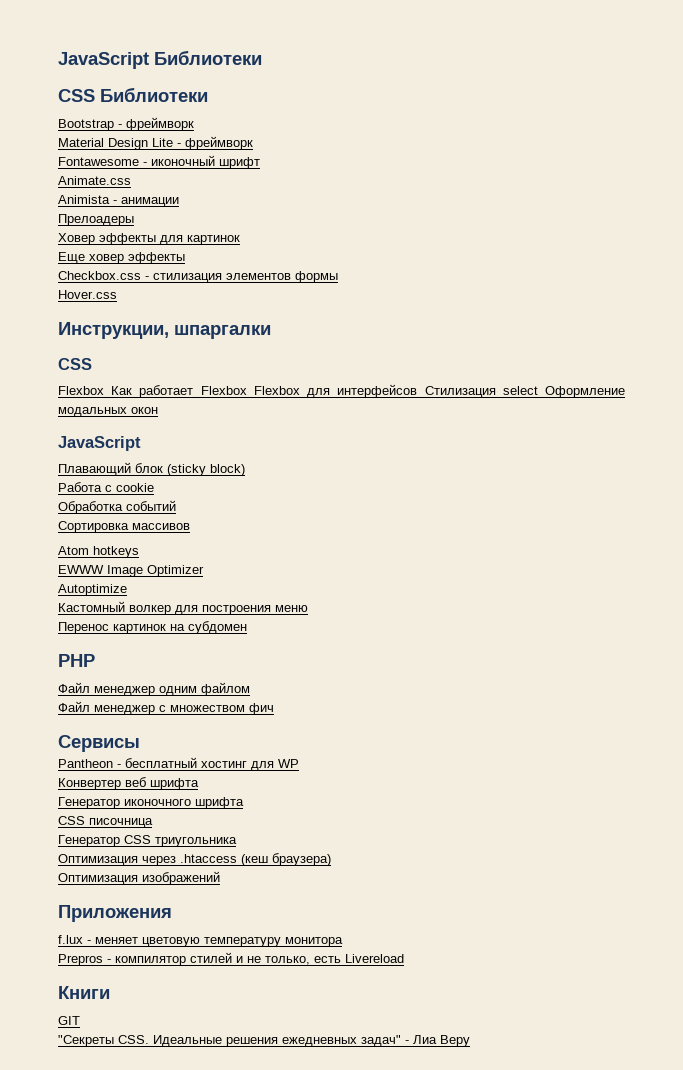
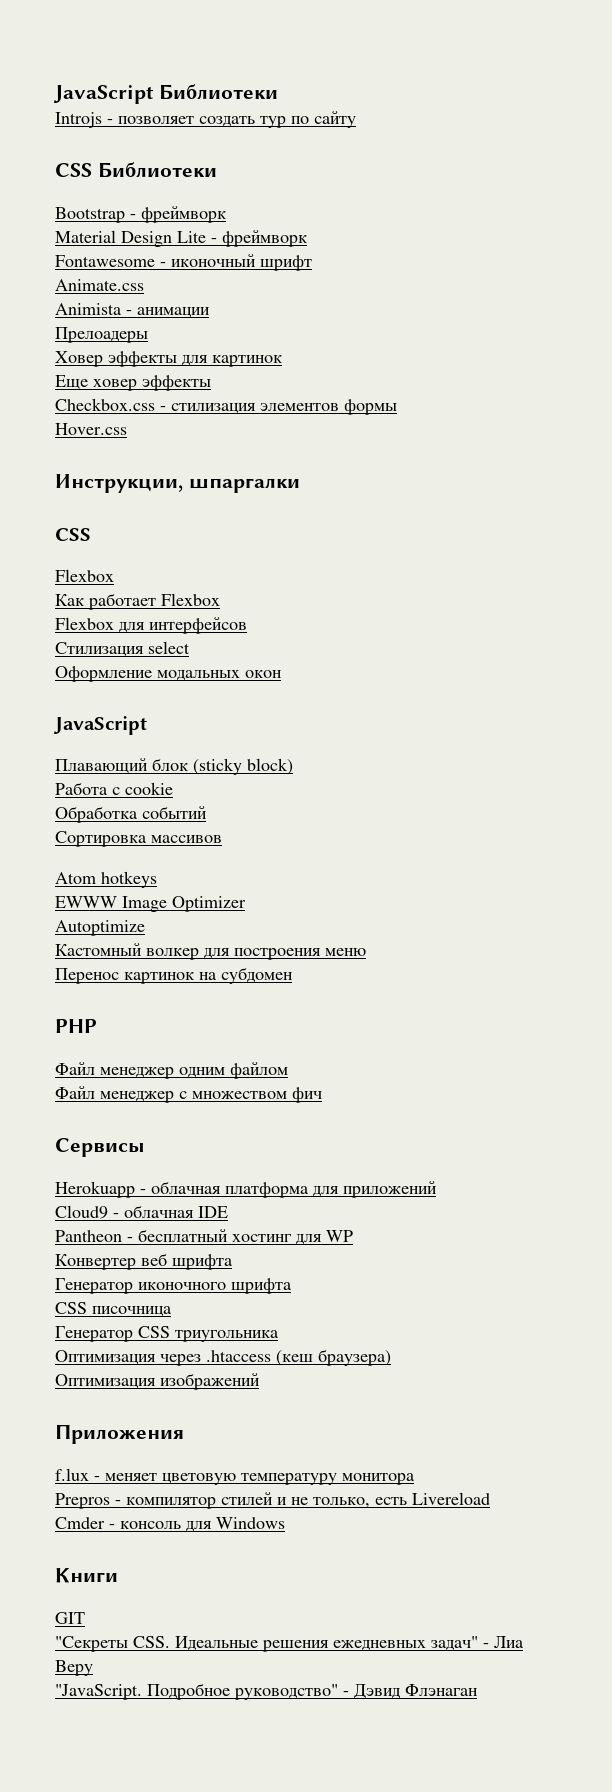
(262, 57) none -> [55,111,356,128] // Introjs - позволяет создать тур по сайту
(104, 390) none -> (114, 575) //
(247, 390) none -> (220, 599) //
(418, 391) none -> (247, 625) //
(538, 390) none -> (190, 647) //
(140, 743) none -> [55,1181,437,1198] [55,1205,228,1219] // Herokuapp - облачная платформа для приложений // Cloud9 - облачная IDE
(404, 958) none -> [55,1517,285,1532] // Cmder - консоль для Windows
(470, 1041) none -> [55,1683,478,1700] // "JavaScript. Подробное руководство" - Дэвид Флэнаган

